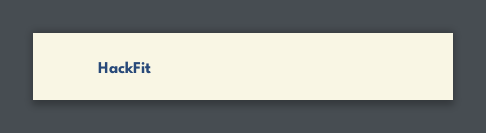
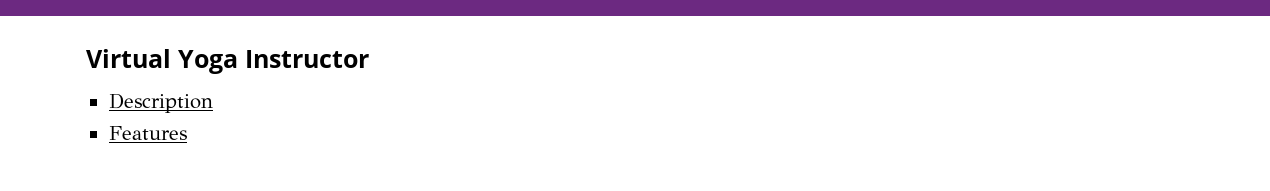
[98,61,151,74] HackFit -> [86,49,369,74] [108,93,213,113] [108,126,187,140] Virtual Yoga Instructor // Description // Features

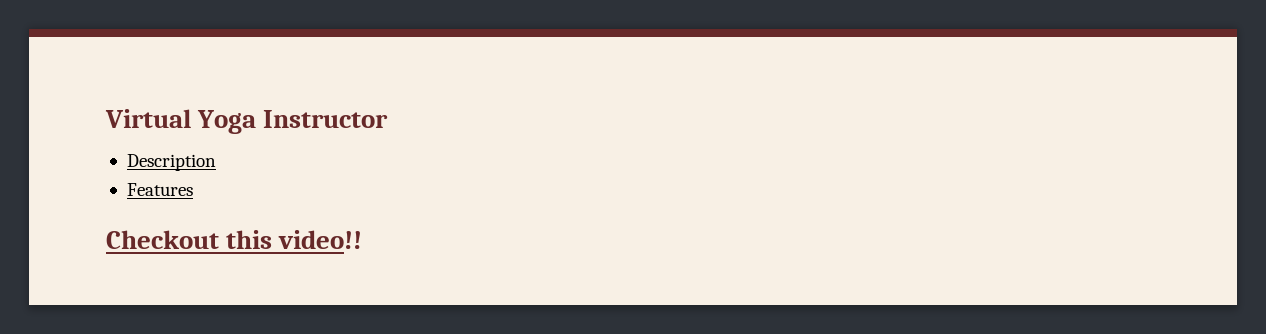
(187, 133) none -> [106,230,363,249] // Checkout this video!!

